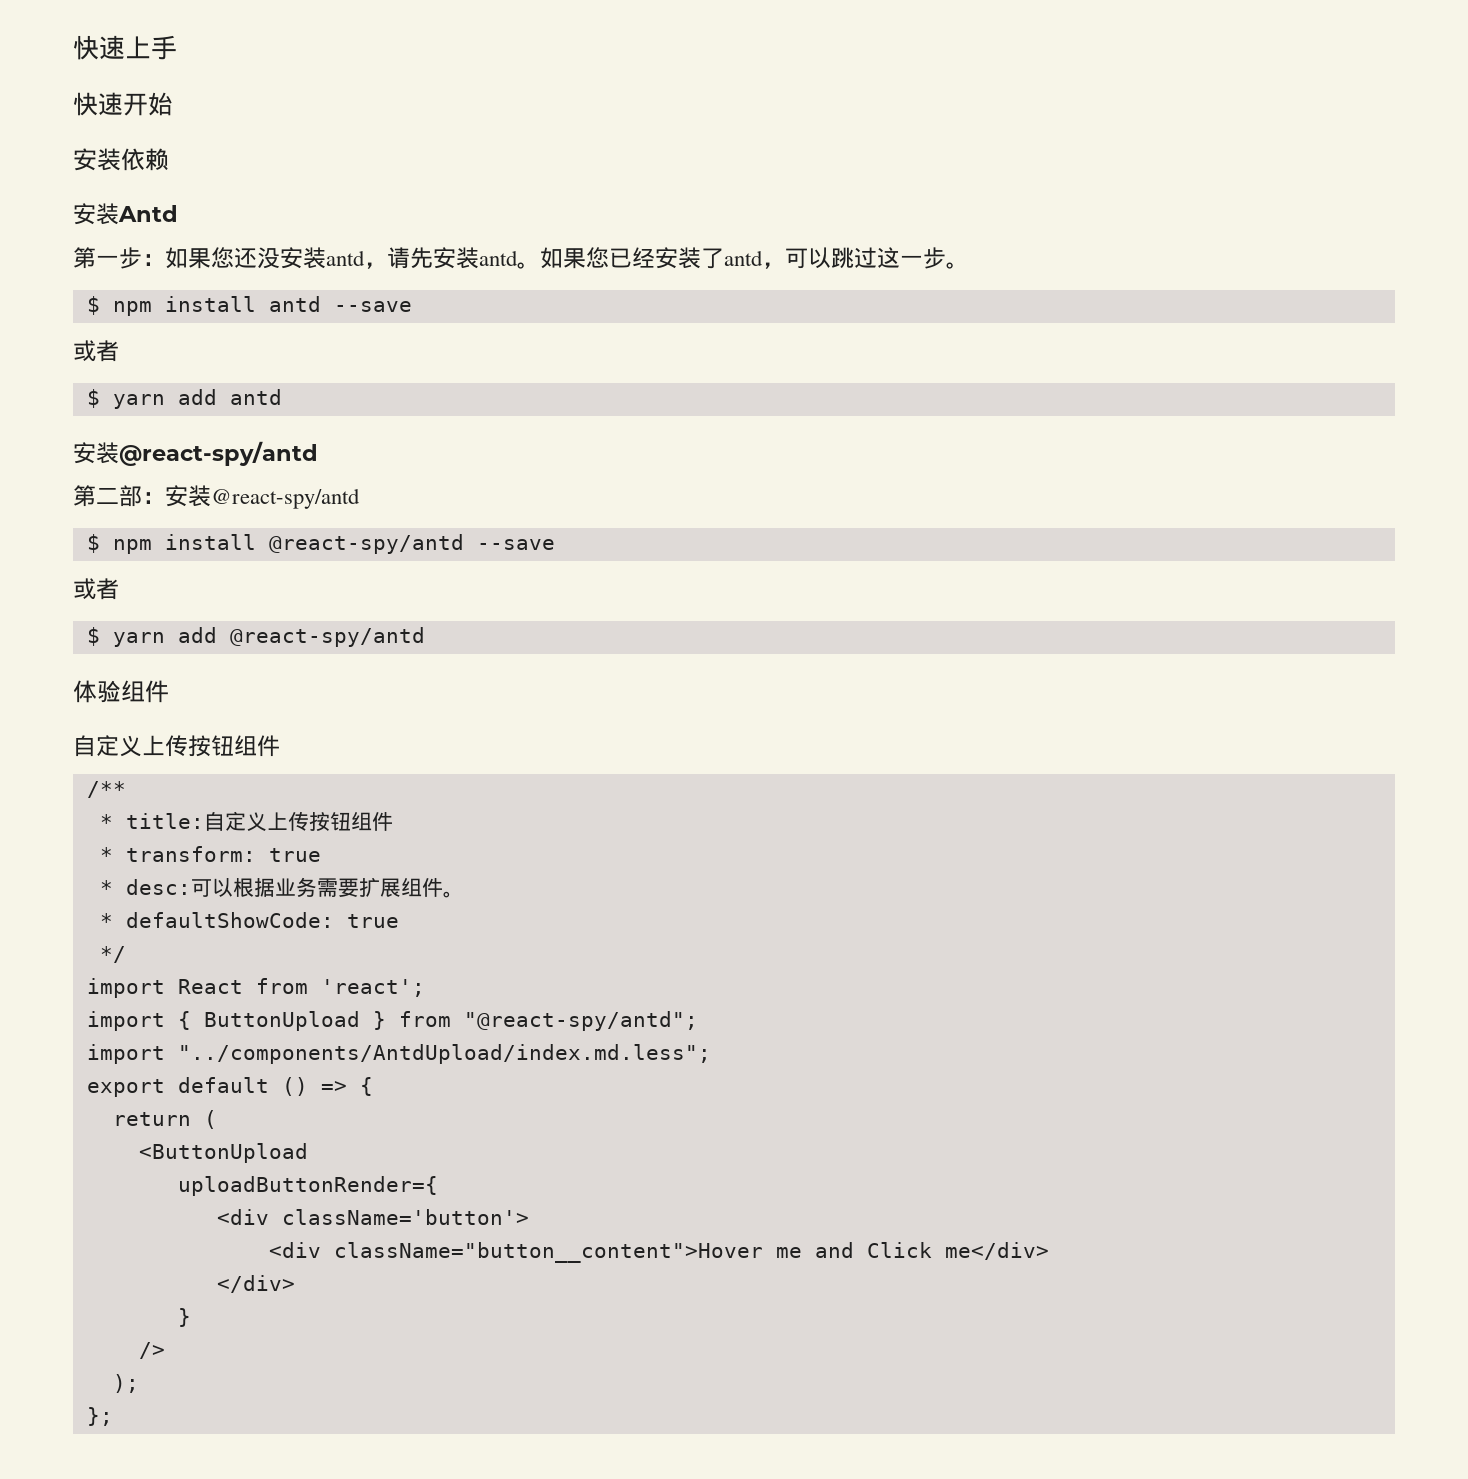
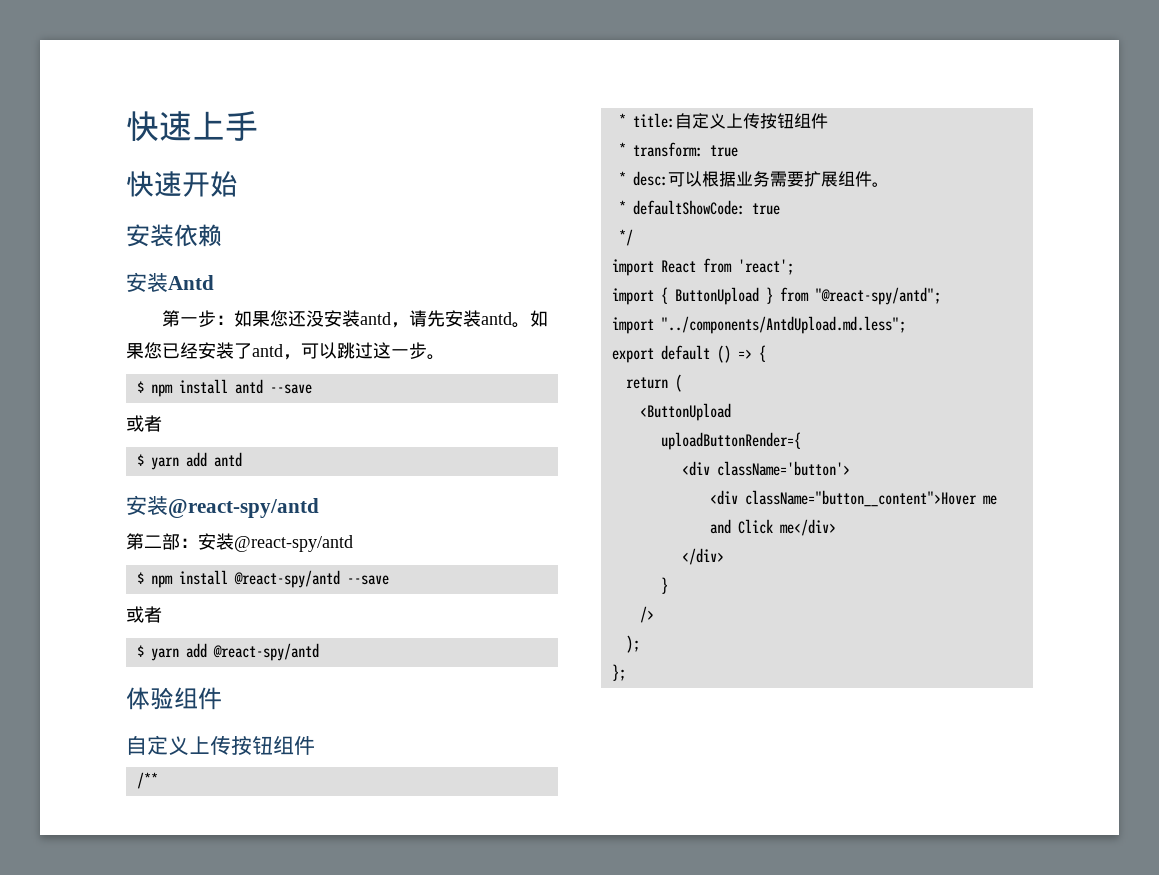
[177,1044,711,1064] "../components/AntdUpload/index.md.less"; -> [660,316,906,334] "../components/AntdUpload.md.less";

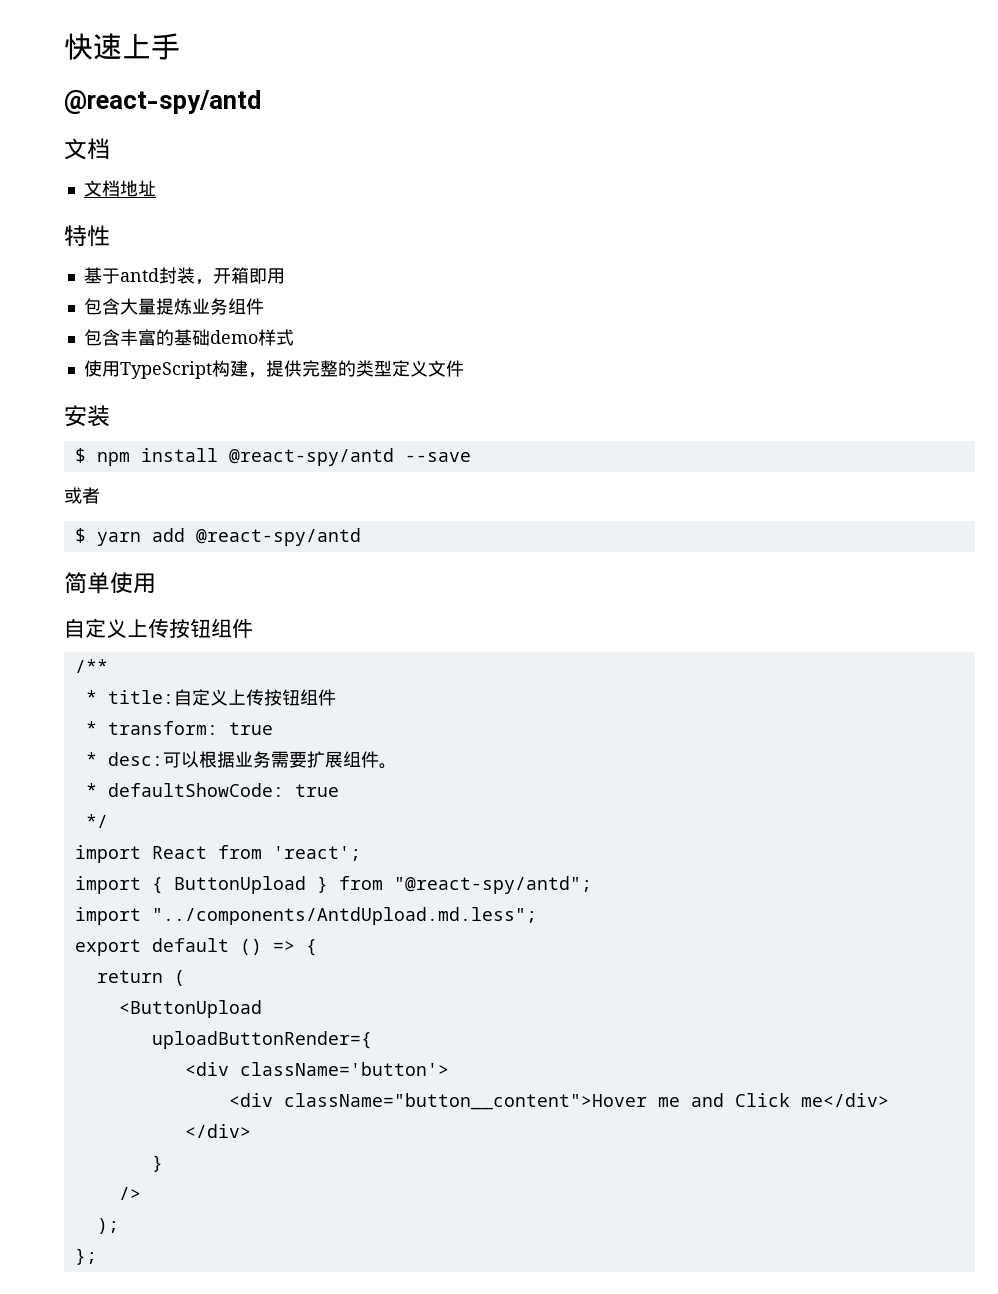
[126,171,238,197] [126,224,222,247] [126,272,214,292] [161,310,548,328] [126,342,445,360] [136,379,312,397] [126,415,162,432] [136,452,242,470] [126,495,319,518] [126,533,353,552] 快速开始 // 安装依赖 // 安装Antd // 第一步：如果您还没安装antd，请先安装antd。如果您已经安装了antd，可以跳过这一步。 // $ npm install antd --save // 或者 // $ yarn add antd // 安装@react-spy/antd // 第二部：安装@react-spy/antd -> [64,90,261,114] [64,138,110,160] [83,180,156,197] [64,225,110,247] [83,267,285,285] [83,298,264,315] [83,329,294,346] [83,360,464,379] [64,405,110,427] @react-spy/antd // 文档 // 文档地址 // 特性 // 基于antd封装，开箱即用 // 包含大量提炼业务组件 // 包含丰富的基础demo样式 // 使用TypeScript构建，提供完整的类型定义文件 // 安装
[126,687,222,710] 体验组件 -> [64,572,156,594] 简单使用

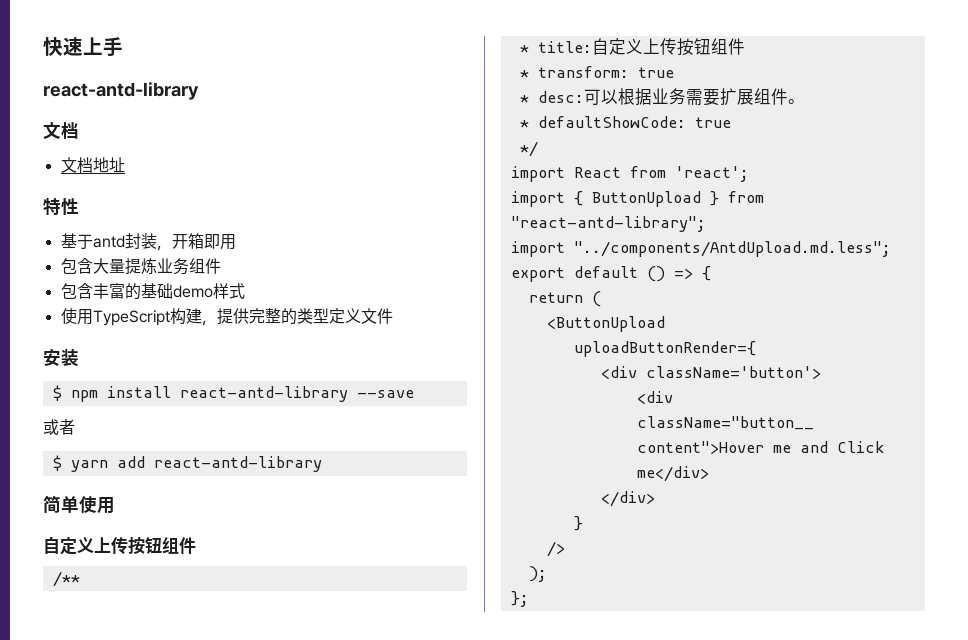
[64,90,261,114] @react-spy/antd -> [43,82,199,100] react-antd-library
[228,448,394,466] @react-spy/antd -> [179,386,348,402] react-antd-library
[195,528,361,546] @react-spy/antd -> [153,456,322,472] react-antd-library
[393,876,592,894] "@react-spy/antd"; -> [510,216,706,232] "react-antd-library";

